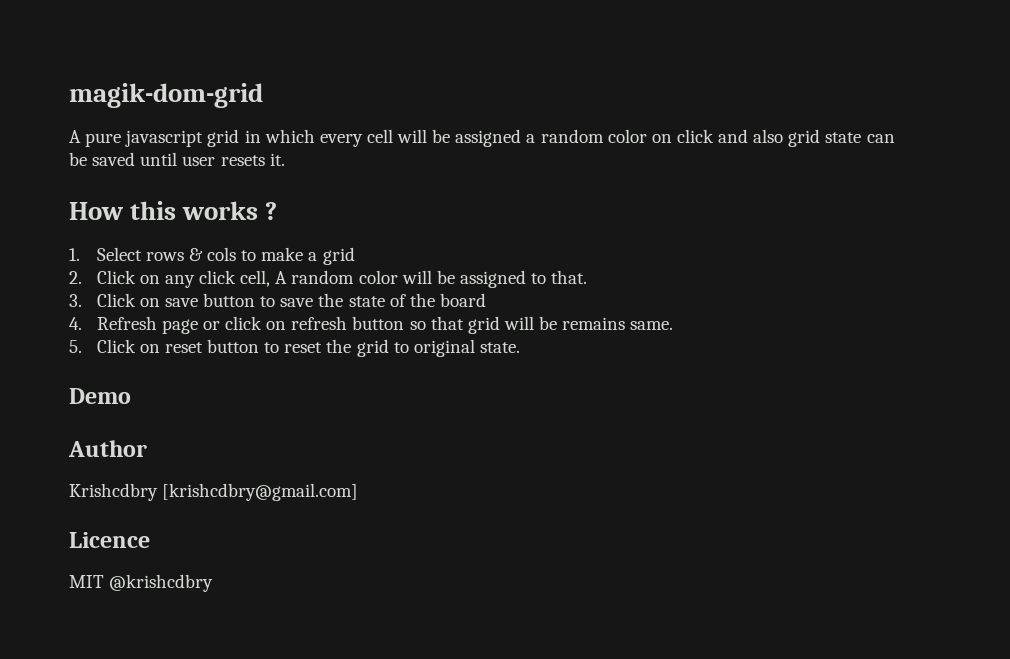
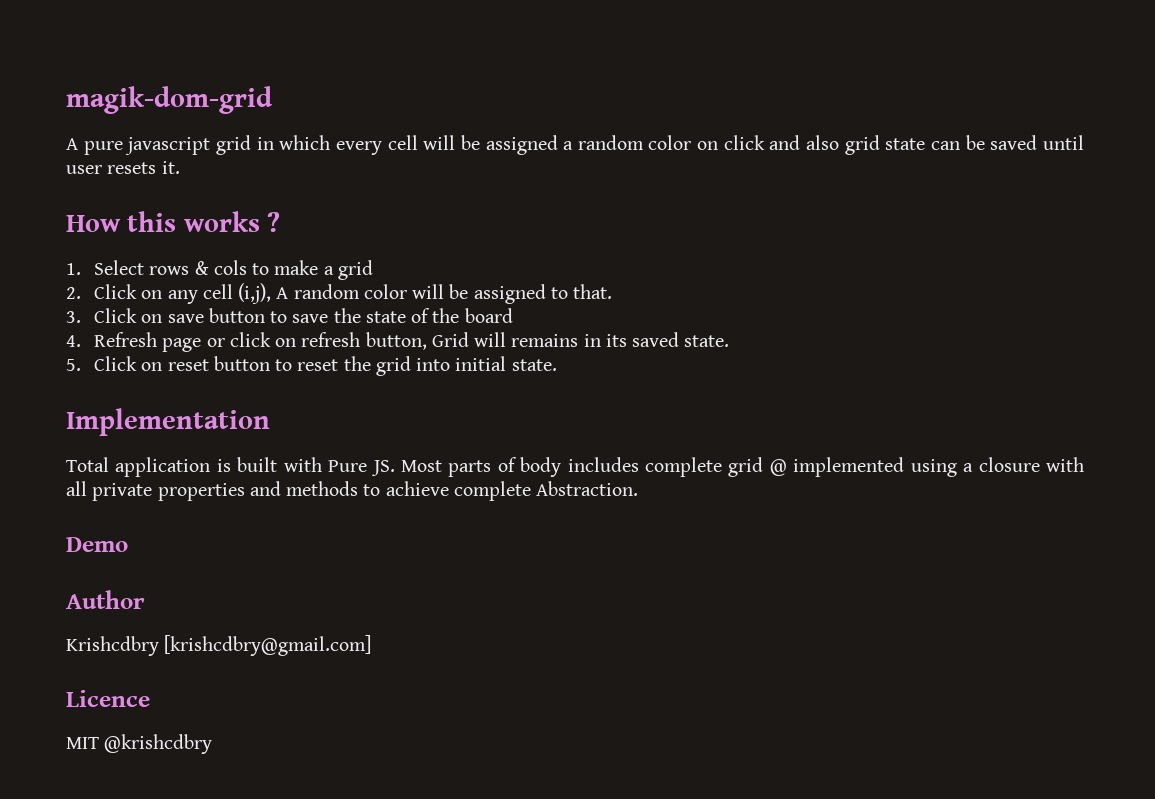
[199,270,271,287] click cell, -> [202,283,272,304] cell (i,j),
[352,316,674,334] button so that grid will be remains same. -> [365,332,730,350] button, Grid will remains in its saved state.
[393,339,520,357] to original state. -> [416,356,557,371] [66,408,270,436] [66,457,1085,477] [66,481,639,501] into initial state. // Implementation // Total application is built with Pure JS. Most parts of body includes complete grid @ implemented using a closure with all private properties and methods to achieve complete Abstraction.

